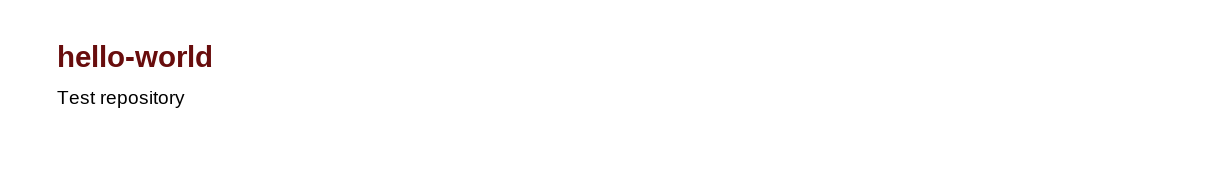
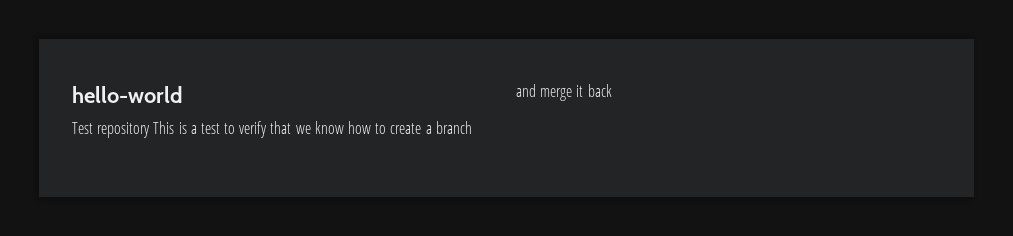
(186, 99) none -> [153,121,472,138] [516,84,612,101] This is a test to verify that we know how to create a branch and merge it back

